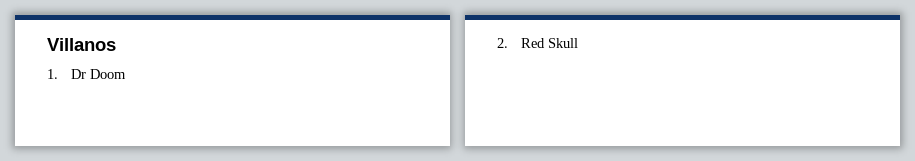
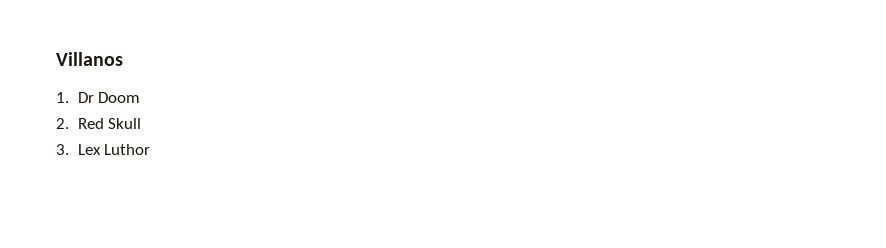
(579, 43) none -> [56,144,151,155] // 3. Lex Luthor

